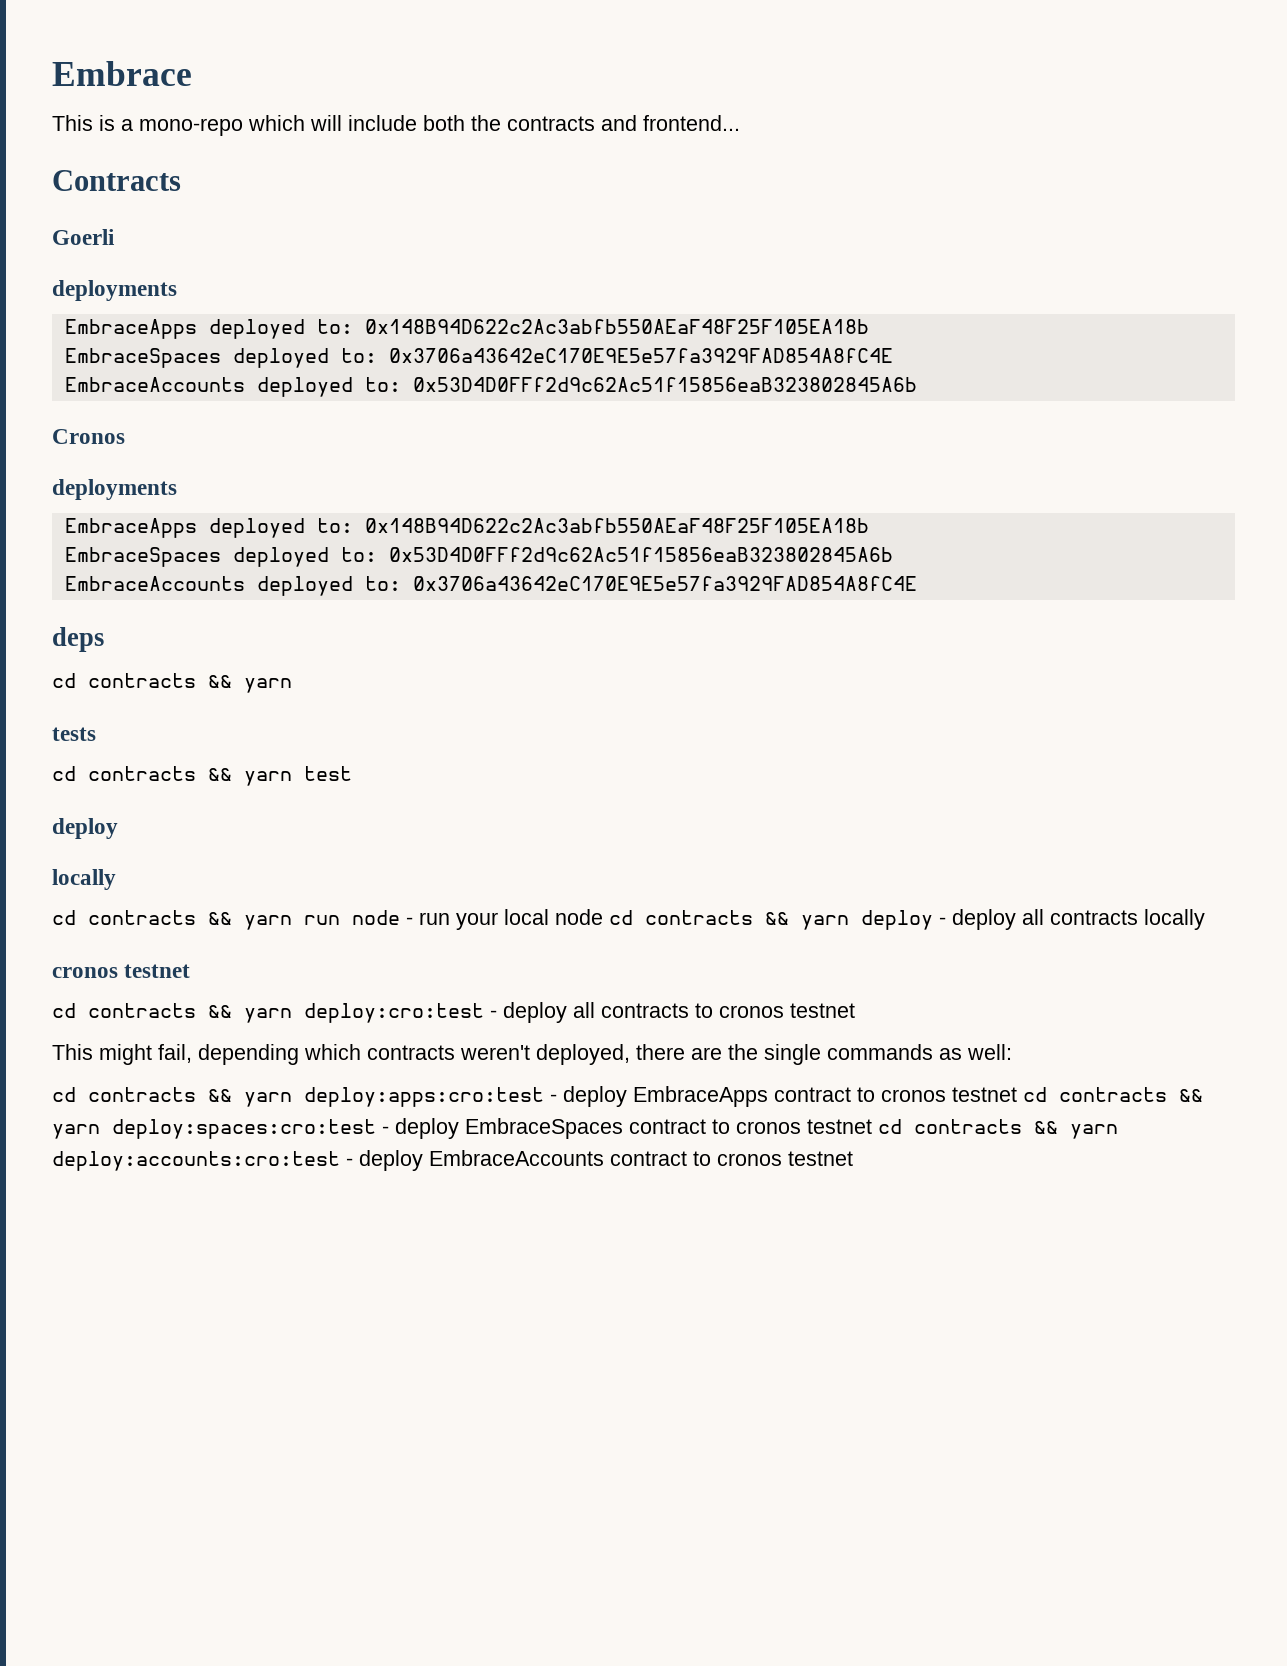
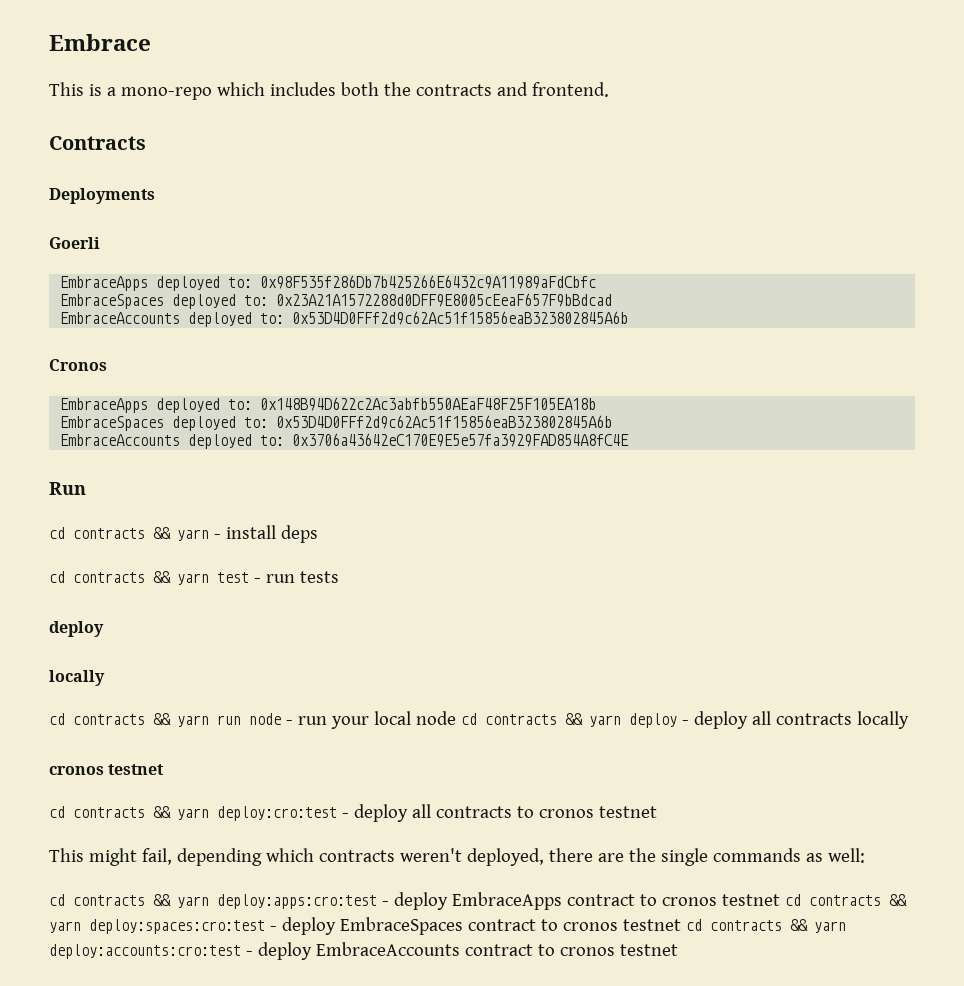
[310,115,417,131] will include -> [269,82,336,96] includes
[643,115,740,131] frontend... -> [531,82,609,97] frontend.
(181, 180) none -> [49,188,155,204] // Deployments
[52,280,177,301] [64,319,869,339] [64,348,893,368] // deployments // EmbraceApps deployed to: 0x148B94D622c2Ac3abfb550AEaF48F25F105EA18b // EmbraceSpaces deployed to: 0x3706a43642eC170E9E5e57fa3929FAD854A8fC4E -> [60,275,597,291] [60,293,613,309] // EmbraceApps deployed to: 0x98F535f286Db7b425266E6432c9A11989aFdCbfc // EmbraceSpaces deployed to: 0x23A21A1572288d0DFF9E8005cEeaF657F9bBdcad
[52,479,177,500] // deployments -> (107, 365) none
(917, 583) none -> [49,482,86,495] [49,525,276,541] Run // cd contracts && yarn - install
[52,727,96,741] [52,766,352,786] // tests // cd contracts && yarn test -> [217,571,339,583] test - run tests

